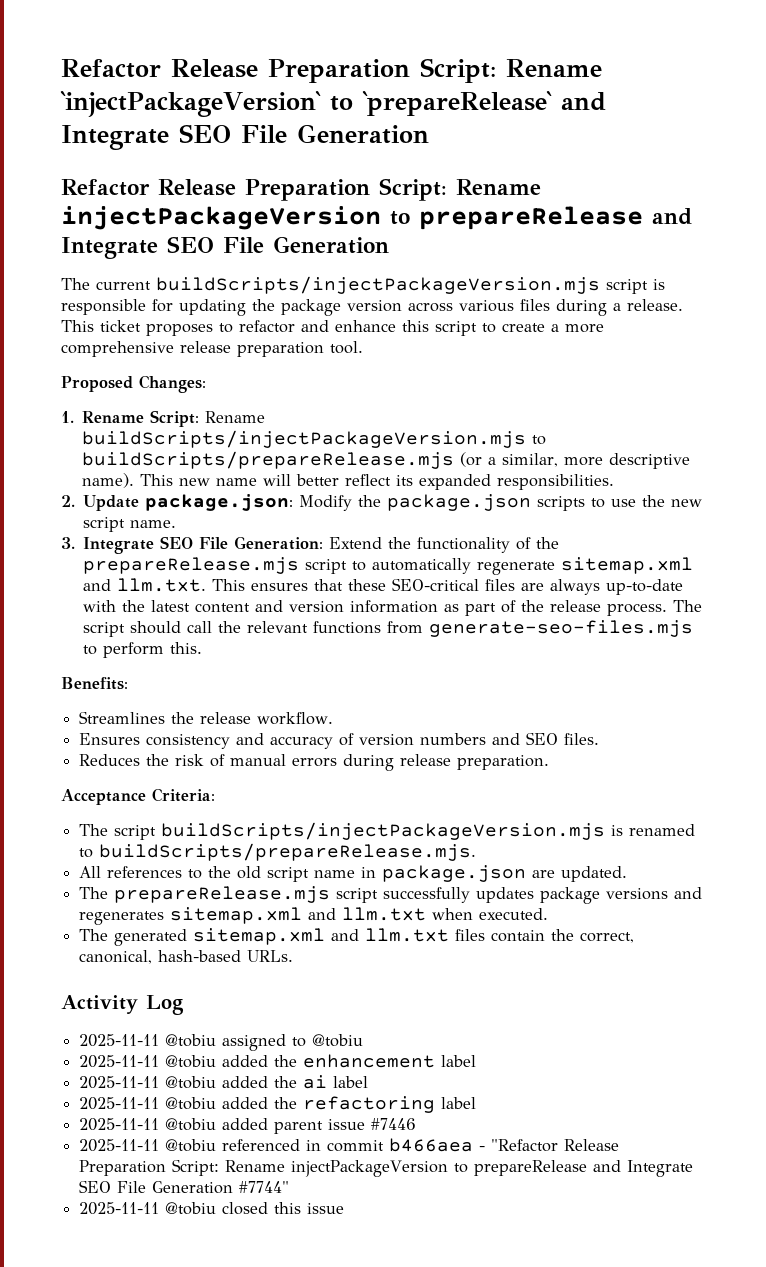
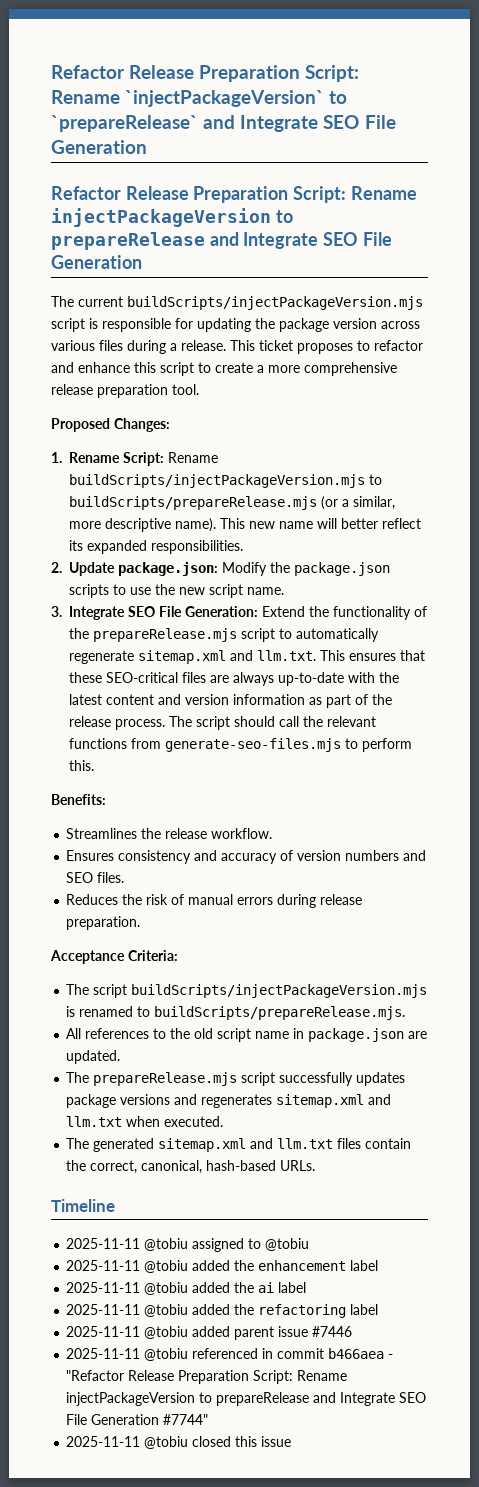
[61,995,184,1015] Activity Log -> [51,1199,115,1212] Timeline

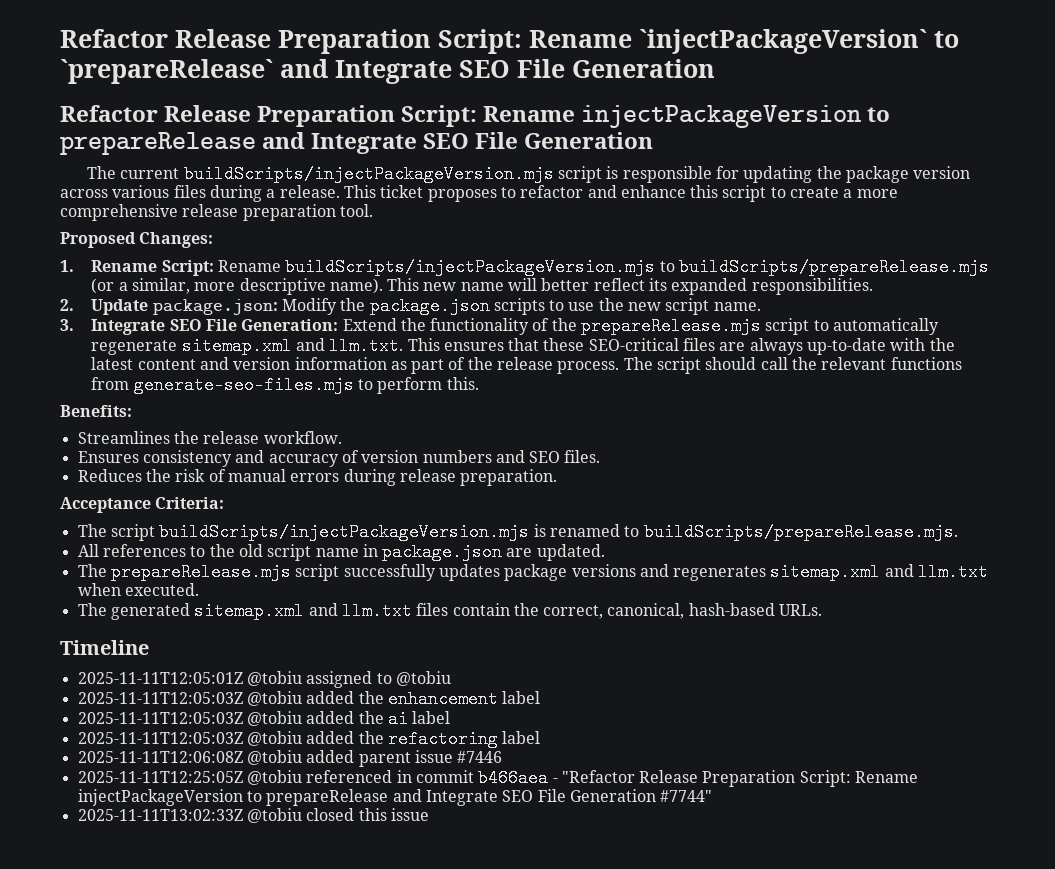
[66,1238,141,1249] 2025-11-11 -> [77,672,243,684] 2025-11-11T12:05:01Z
[66,1260,141,1271] 2025-11-11 -> [77,692,243,704] 2025-11-11T12:05:03Z
[66,1282,141,1293] 2025-11-11 -> [77,712,243,724] 2025-11-11T12:05:03Z
[66,1304,141,1315] 2025-11-11 -> [77,732,243,744] 2025-11-11T12:05:03Z
[66,1326,141,1337] 2025-11-11 -> [77,751,243,763] 2025-11-11T12:06:08Z
[66,1348,141,1359] 2025-11-11 -> [77,771,243,783] 2025-11-11T12:25:05Z
[66,1436,141,1447] 2025-11-11 -> [77,809,243,821] 2025-11-11T13:02:33Z

